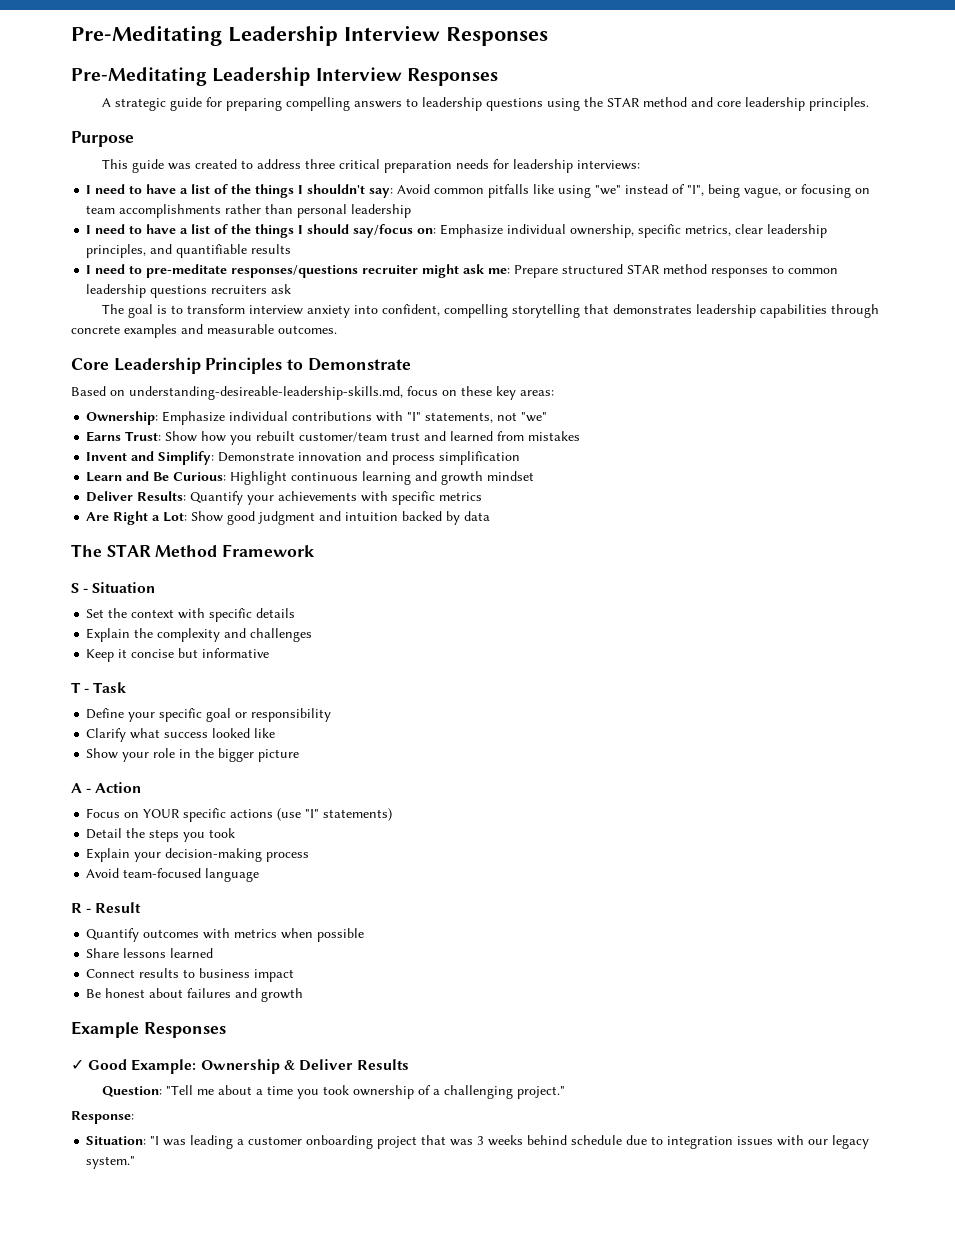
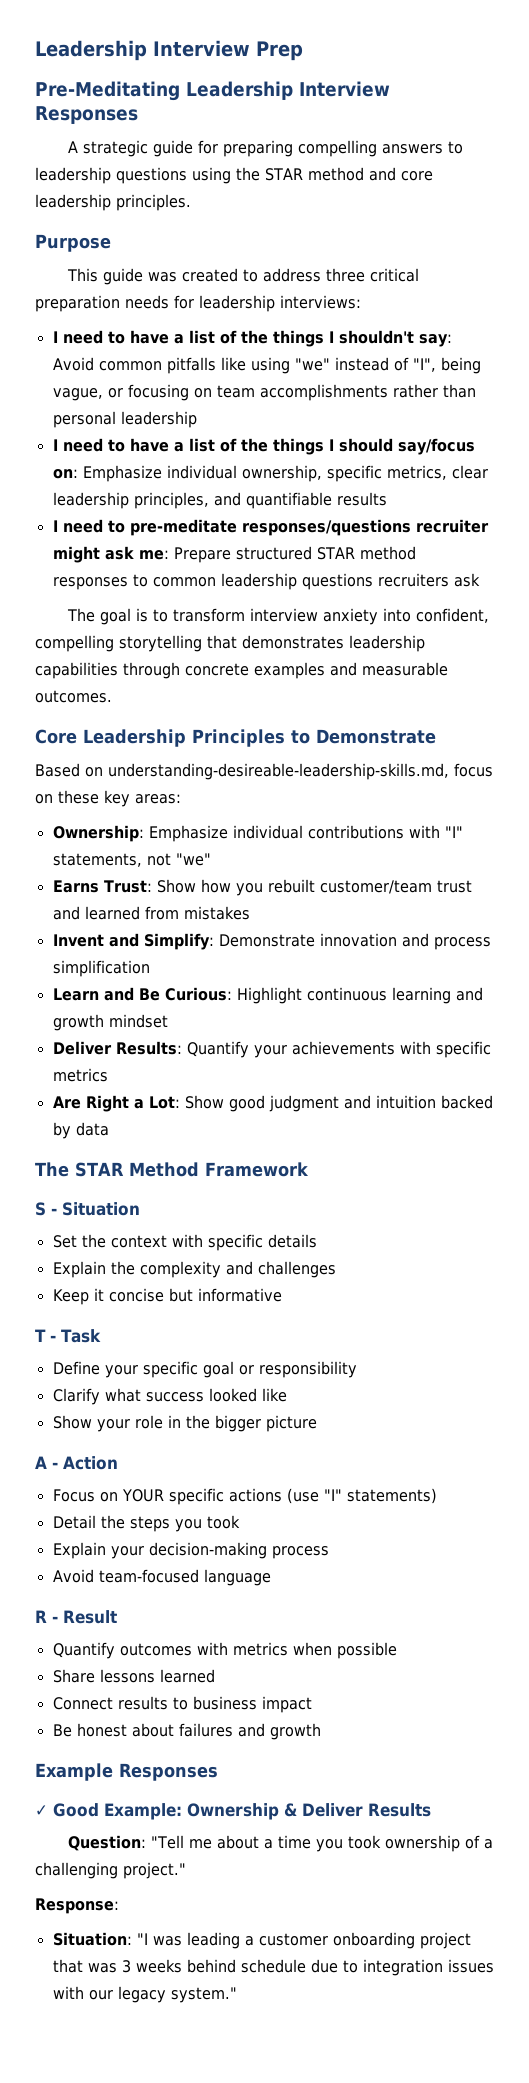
[71,25,548,46] Pre-Meditating Leadership Interview Responses -> [35,40,303,61] Leadership Interview Prep

